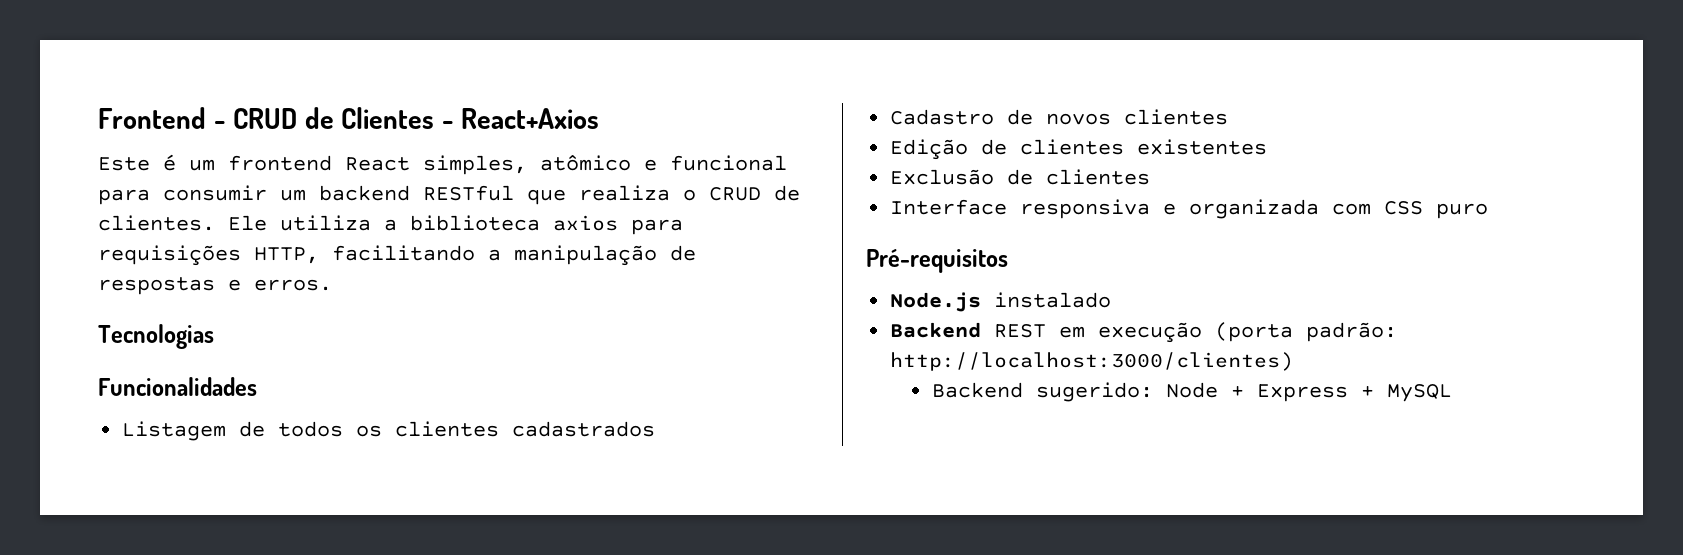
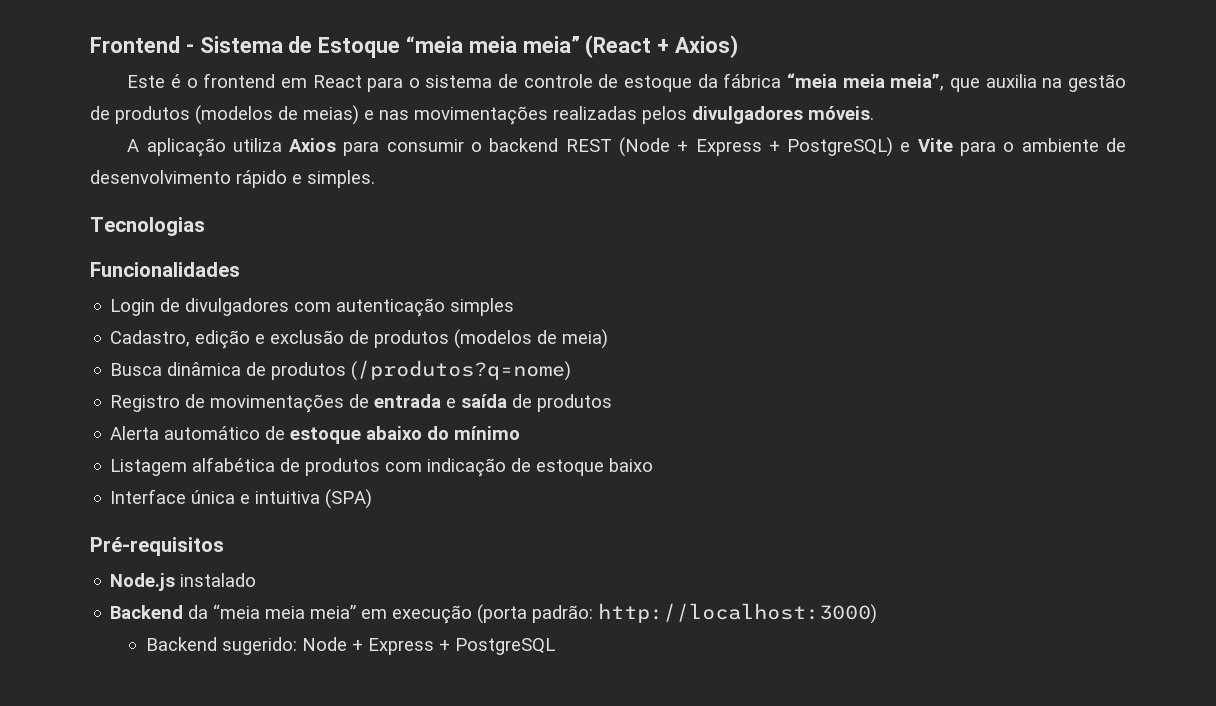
[233,107,600,129] [98,154,787,175] [98,185,800,205] [98,215,683,235] [98,245,696,266] [98,277,332,295] [98,324,214,349] [98,377,257,396] [122,421,656,441] [890,109,1229,125] [890,139,1268,160] [890,169,1151,185] [890,199,1489,219] CRUD de Clientes - React+Axios // Este é um frontend React simples, atômico e funcional para consumir um backend RESTful que realiza o CRUD de clientes. Ele utiliza a biblioteca axios para requisições HTTP, facilitando a manipulação de respostas e erros. // Tecnologias // Funcionalidades // Listagem de todos os clientes cadastrados // Cadastro de novos clientes // Edição de clientes existentes // Exclusão de clientes // Interface responsiva e organizada com CSS puro -> [199,35,739,58] [127,73,1127,92] [90,105,874,125] [127,137,1126,157] [90,170,375,188] [90,217,205,236] [90,262,240,277] [110,298,515,317] [110,329,609,349] [110,360,572,381] [110,394,613,413] [110,426,521,444] [110,457,654,477] [110,489,373,509] Sistema de Estoque “meia meia meia” (React + Axios) // Este é o frontend em React para o sistema de controle de estoque da fábrica “meia meia meia”, que auxilia na gestão de produtos (modelos de meias) e nas movimentações realizadas pelos divulgadores móveis. // A aplicação utiliza Axios para consumir o backend REST (Node + Express + PostgreSQL) e Vite para o ambiente de desenvolvimento rápido e simples. // Tecnologias // Funcionalidades // Login de divulgadores com autenticação simples // Cadastro, edição e exclusão de produtos (modelos de meia) // Busca dinâmica de produtos (/produtos?q=nome) // Registro de movimentações de entrada e saída de produtos // Alerta automático de estoque abaixo do mínimo // Listagem alfabética de produtos com indicação de estoque baixo // Interface única e intuitiva (SPA)
[994,324,1047,338] REST -> [188,604,357,619] da “meia meia meia”
[890,352,1294,371] http://localhost:3000/clientes) -> [598,603,878,624] http://localhost:3000)
[1386,384,1452,402] MySQL -> [454,638,555,655] PostgreSQL

